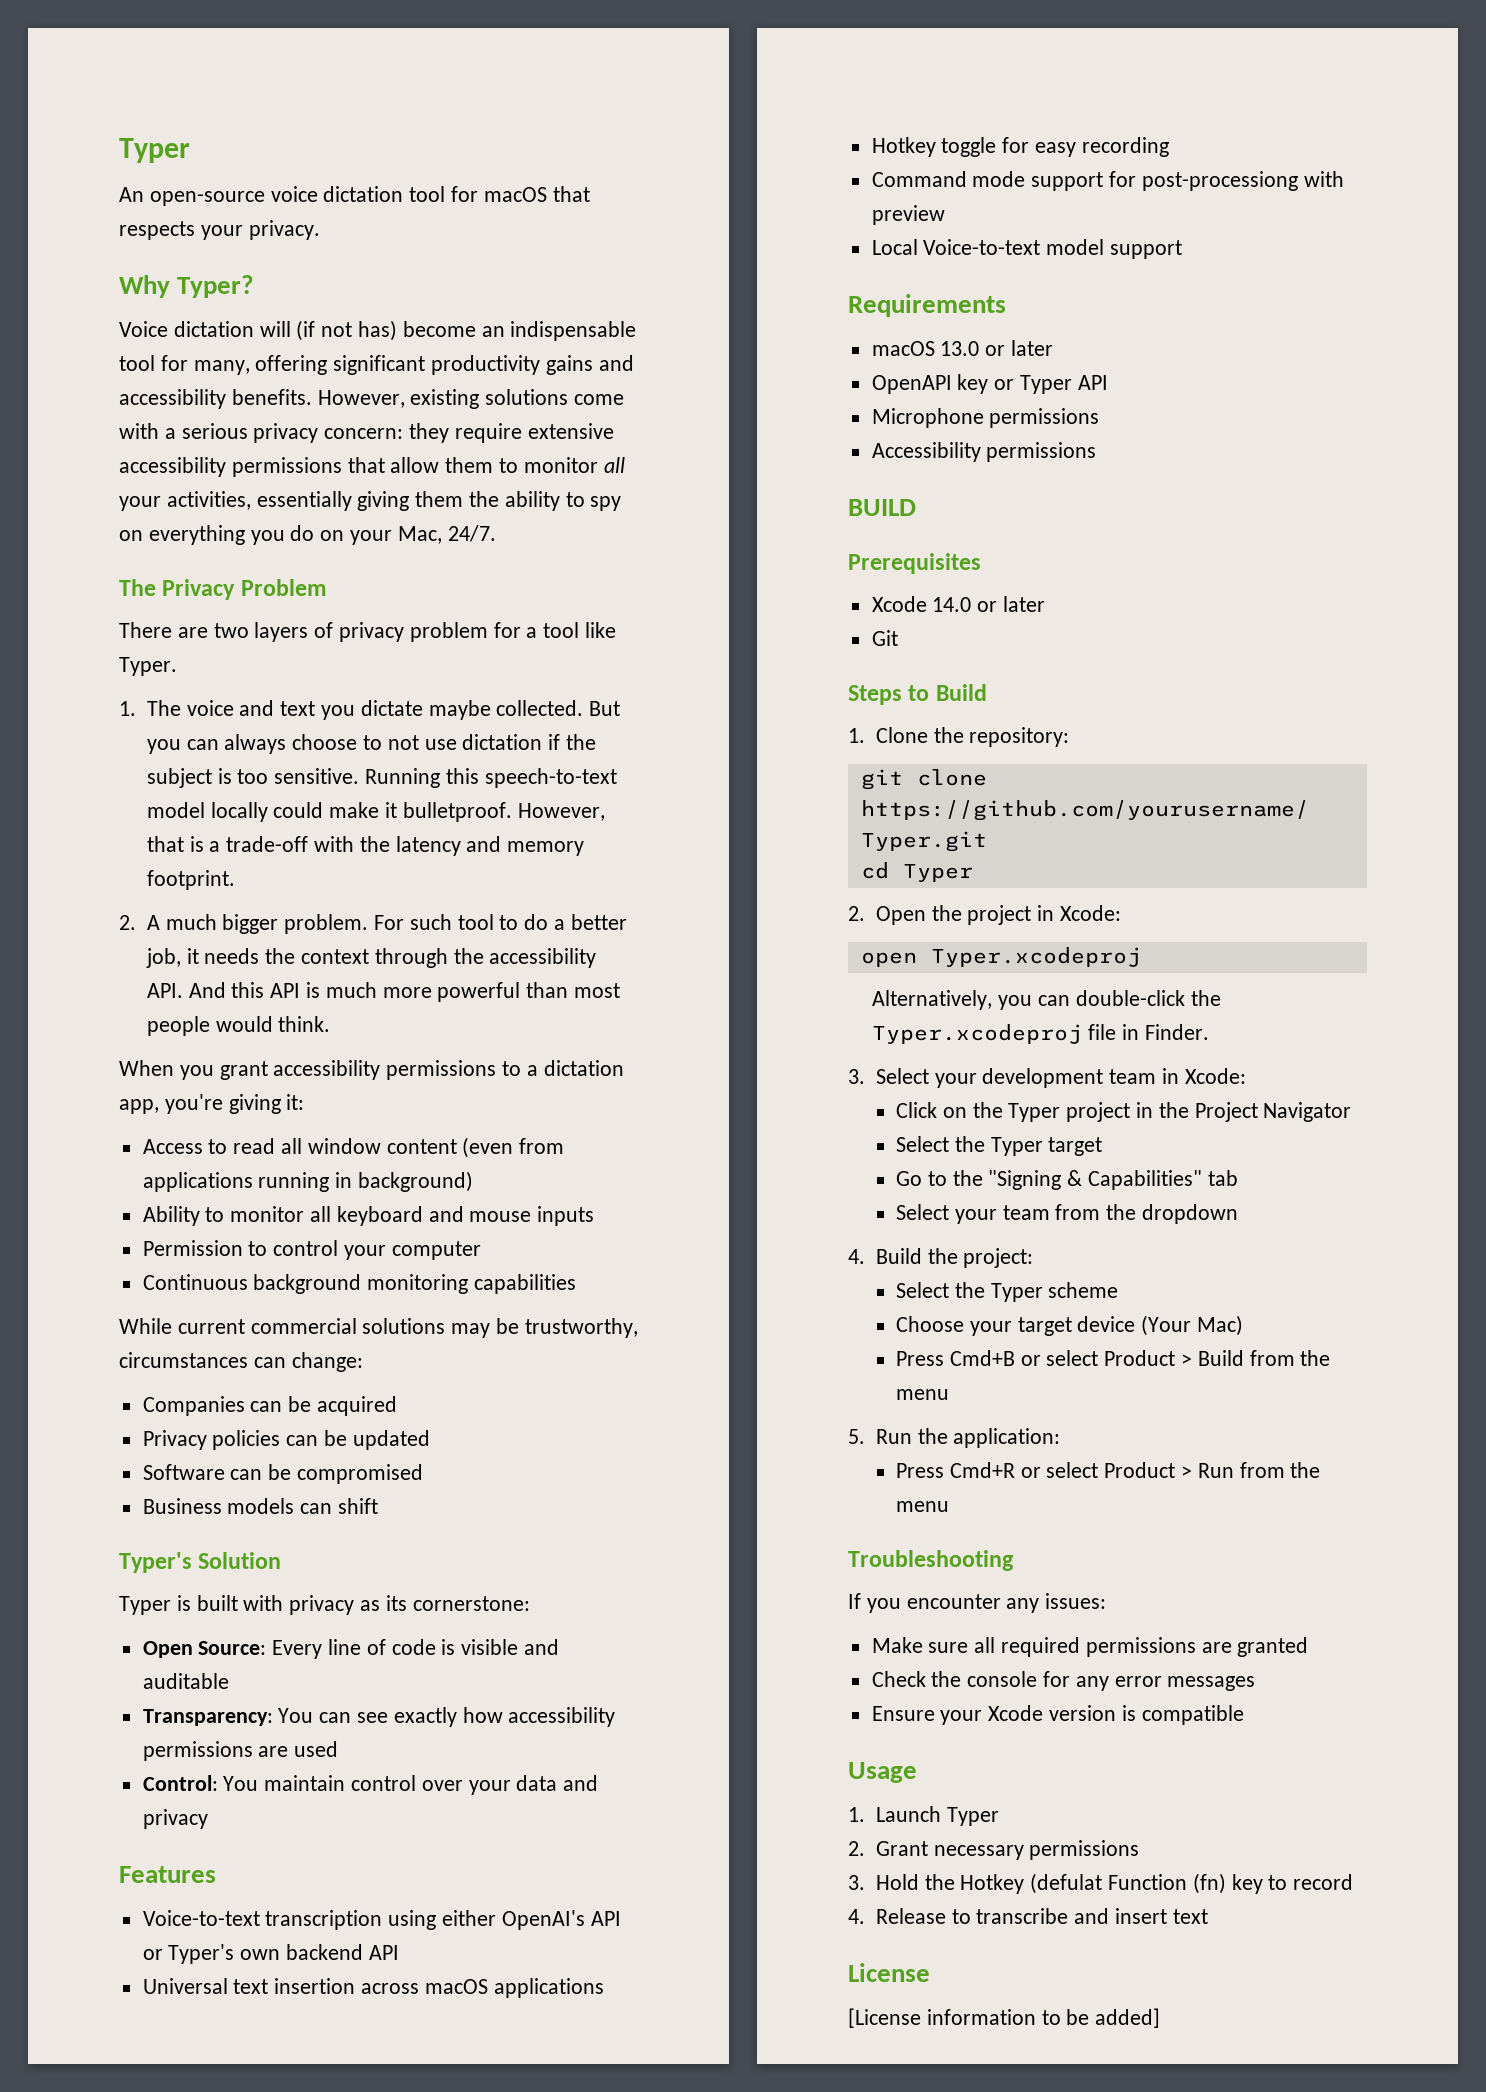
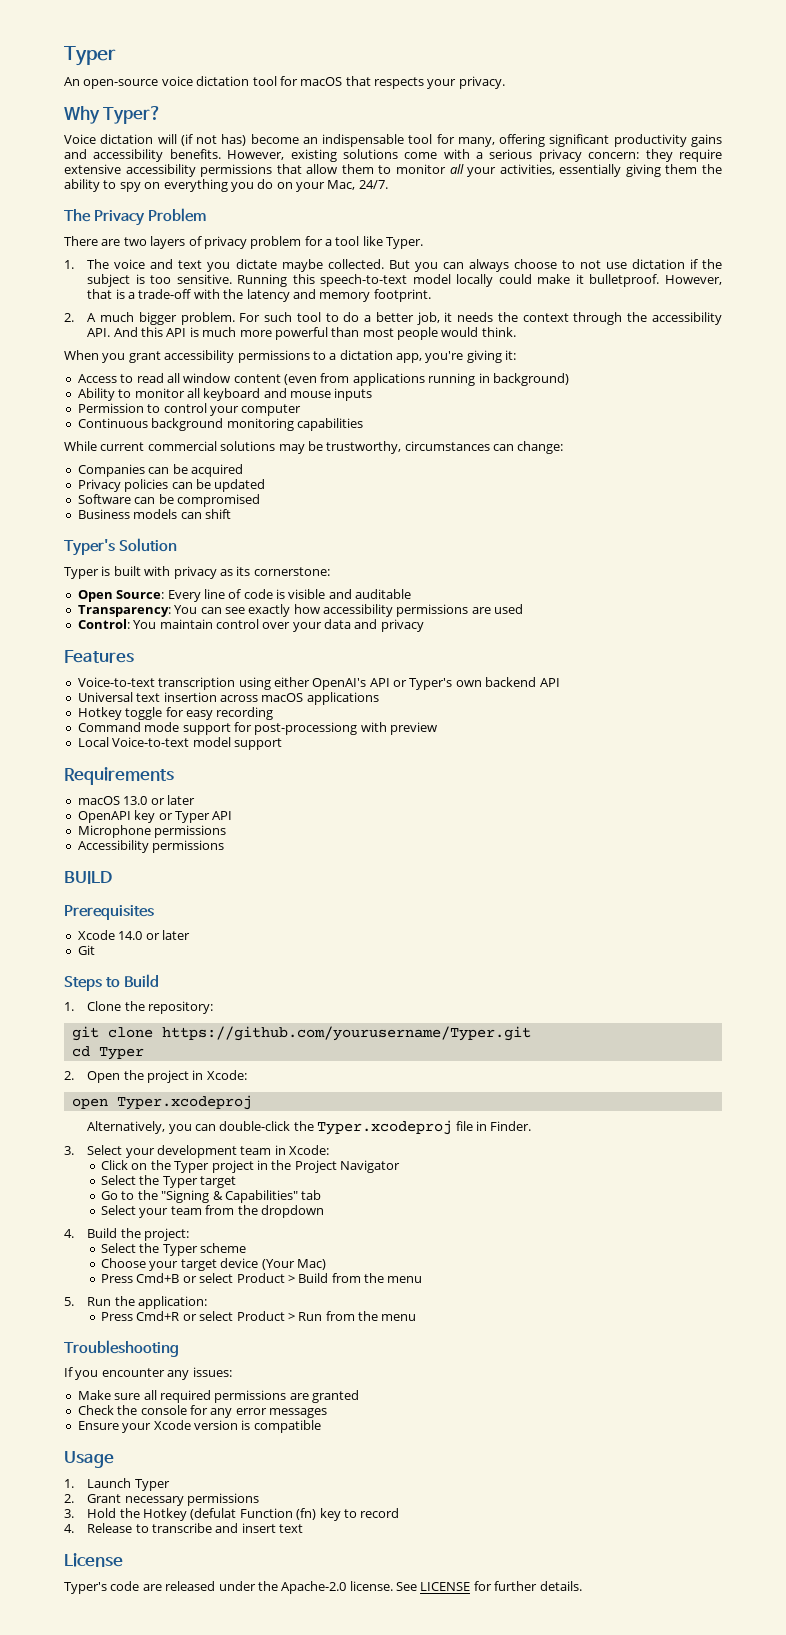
[848,2008,1161,2028] [License information to be added] -> [64,1581,582,1594] Typer's code are released under the Apache-2.0 license. See LICENSE for further details.

